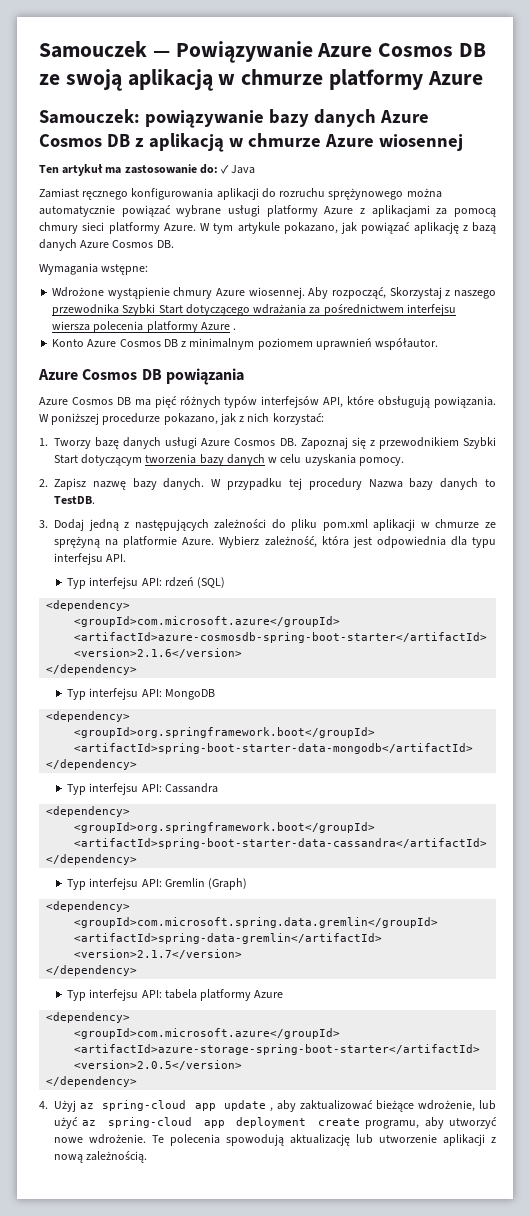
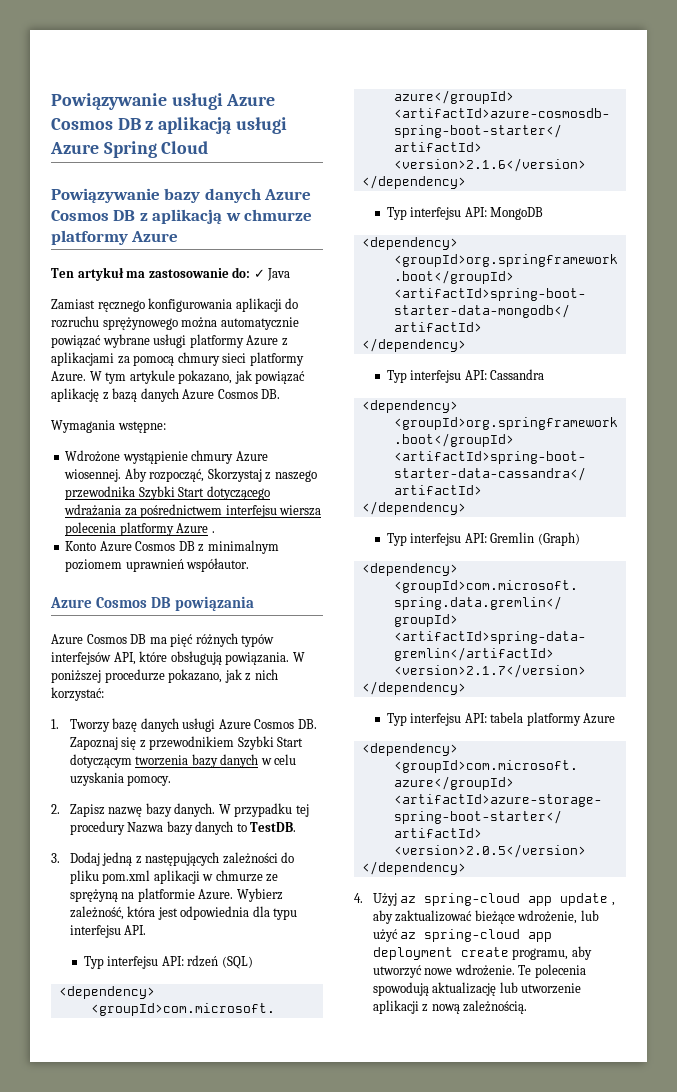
[39,41,487,63] [39,69,483,91] [39,109,264,128] Samouczek — Powiązywanie Azure Cosmos DB ze swoją aplikacją w chmurze platformy Azure // Samouczek: powiązywanie -> [51,93,276,110] [51,117,287,134] [50,141,209,158] [51,188,160,203] Powiązywanie usługi Azure Cosmos DB z aplikacją usługi Azure Spring Cloud // Powiązywanie
[324,134,463,151] Azure wiosennej -> [51,230,179,245] platformy Azure

